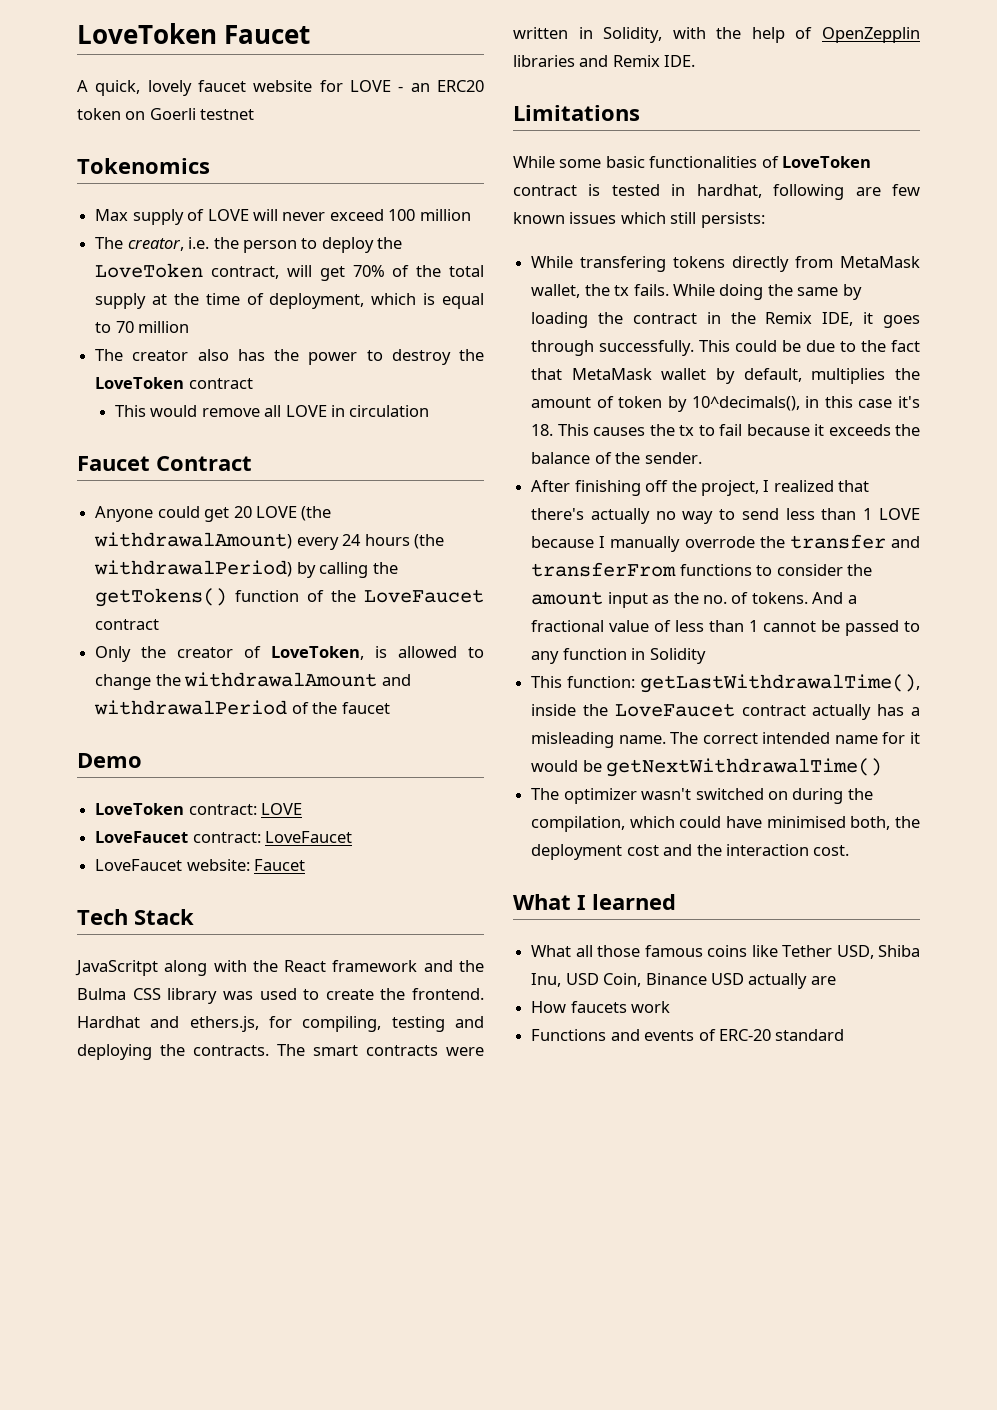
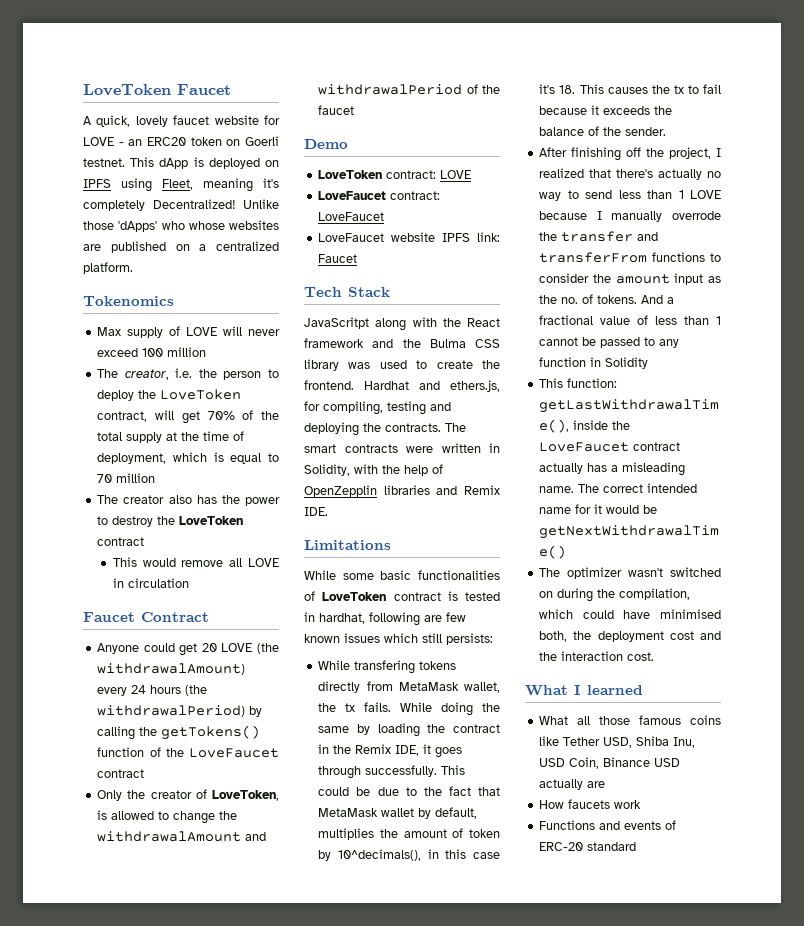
[200,109,255,120] testnet -> [83,157,279,169] [83,178,279,192] [83,199,279,211] [83,220,279,232] [83,241,279,253] [83,262,133,274] testnet. This dApp is deployed on IPFS using Fleet, meaning it's completely Decentralized! Unlike those 'dApps' who whose websites are published on a centralized platform.
[186,859,250,871] website: -> [391,232,500,242] website IPFS link:

